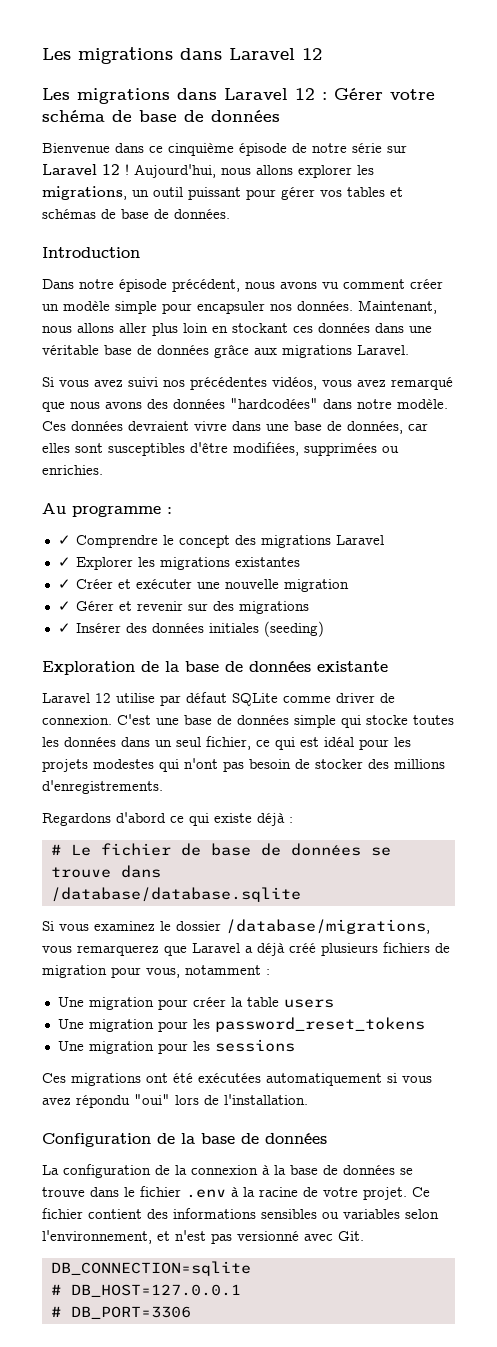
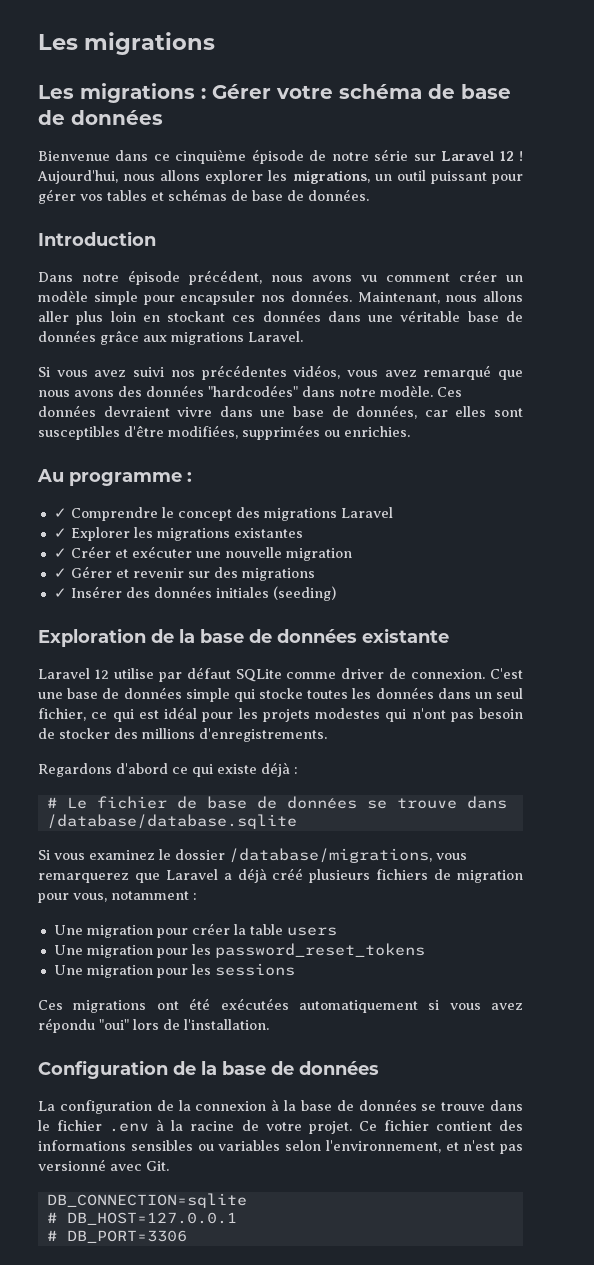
[42,47,322,64] [42,88,315,104] Les migrations dans Laravel 12 // Les migrations dans Laravel 12 -> [38,32,216,55] [38,83,195,103] Les migrations // Les migrations

